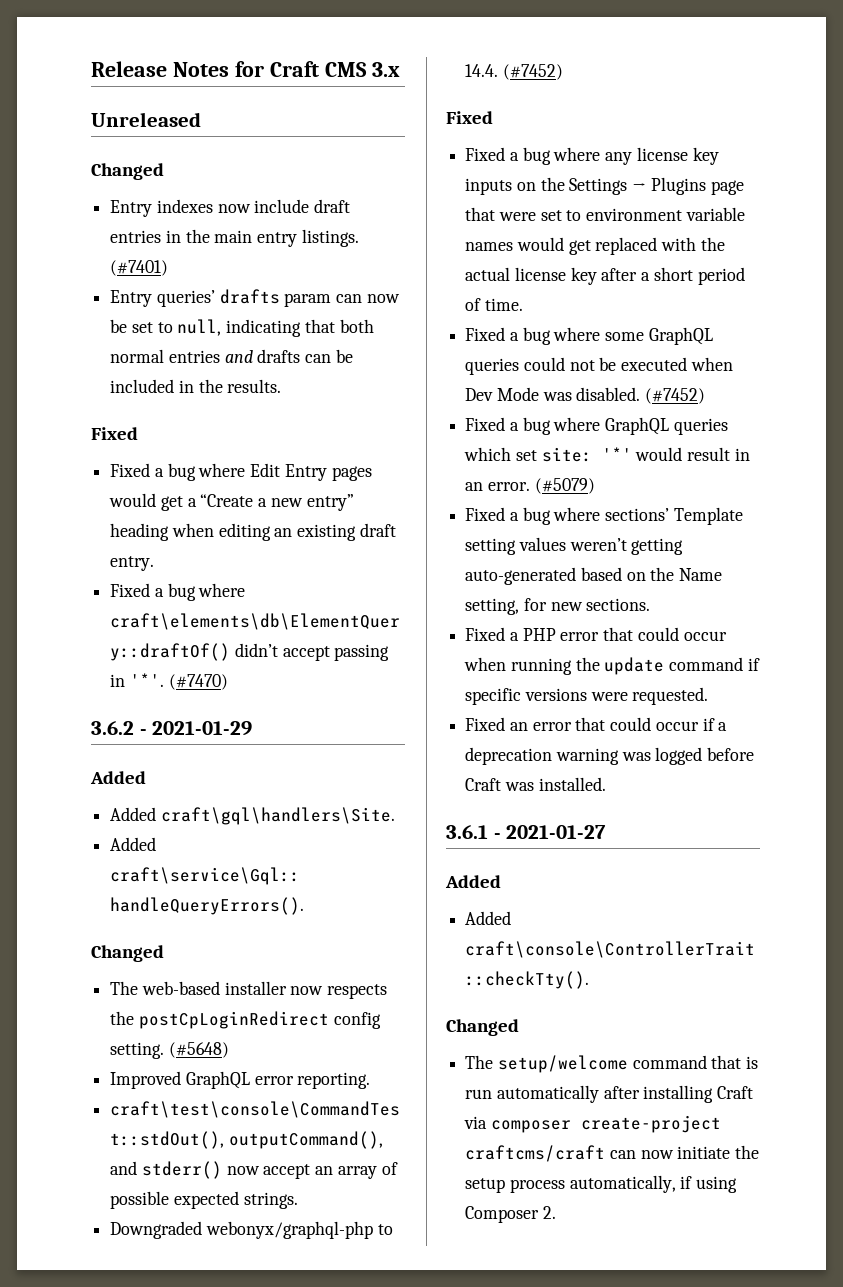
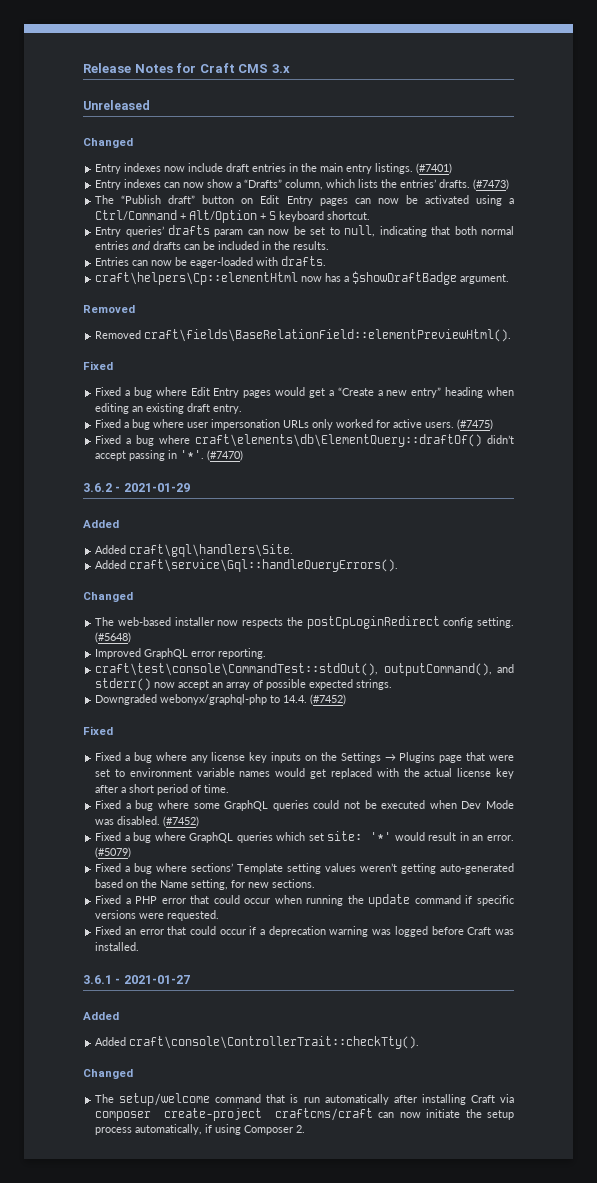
(169, 268) none -> [95,179,510,190] [95,195,514,206] [95,210,371,223] // Entry indexes can now show a “Drafts” column, which lists the entries’ drafts. (#7473) // The “Publish draft” button on Edit Entry pages can now be activated using a Ctrl/Command + Alt/Option + S keyboard shortcut.
(282, 386) none -> [95,256,327,268] [95,271,510,285] [83,305,135,313] [95,329,512,342] // Entries can now be eager-loaded with drafts. // craft\helpers\Cp::elementHtml now has a $showDraftBadge argument. // Removed // Removed craft\fields\BaseRelationField::elementPreviewHtml().
(155, 563) none -> [95,419,494,430] // Fixed a bug where user impersonation URLs only worked for active users. (#7475)

